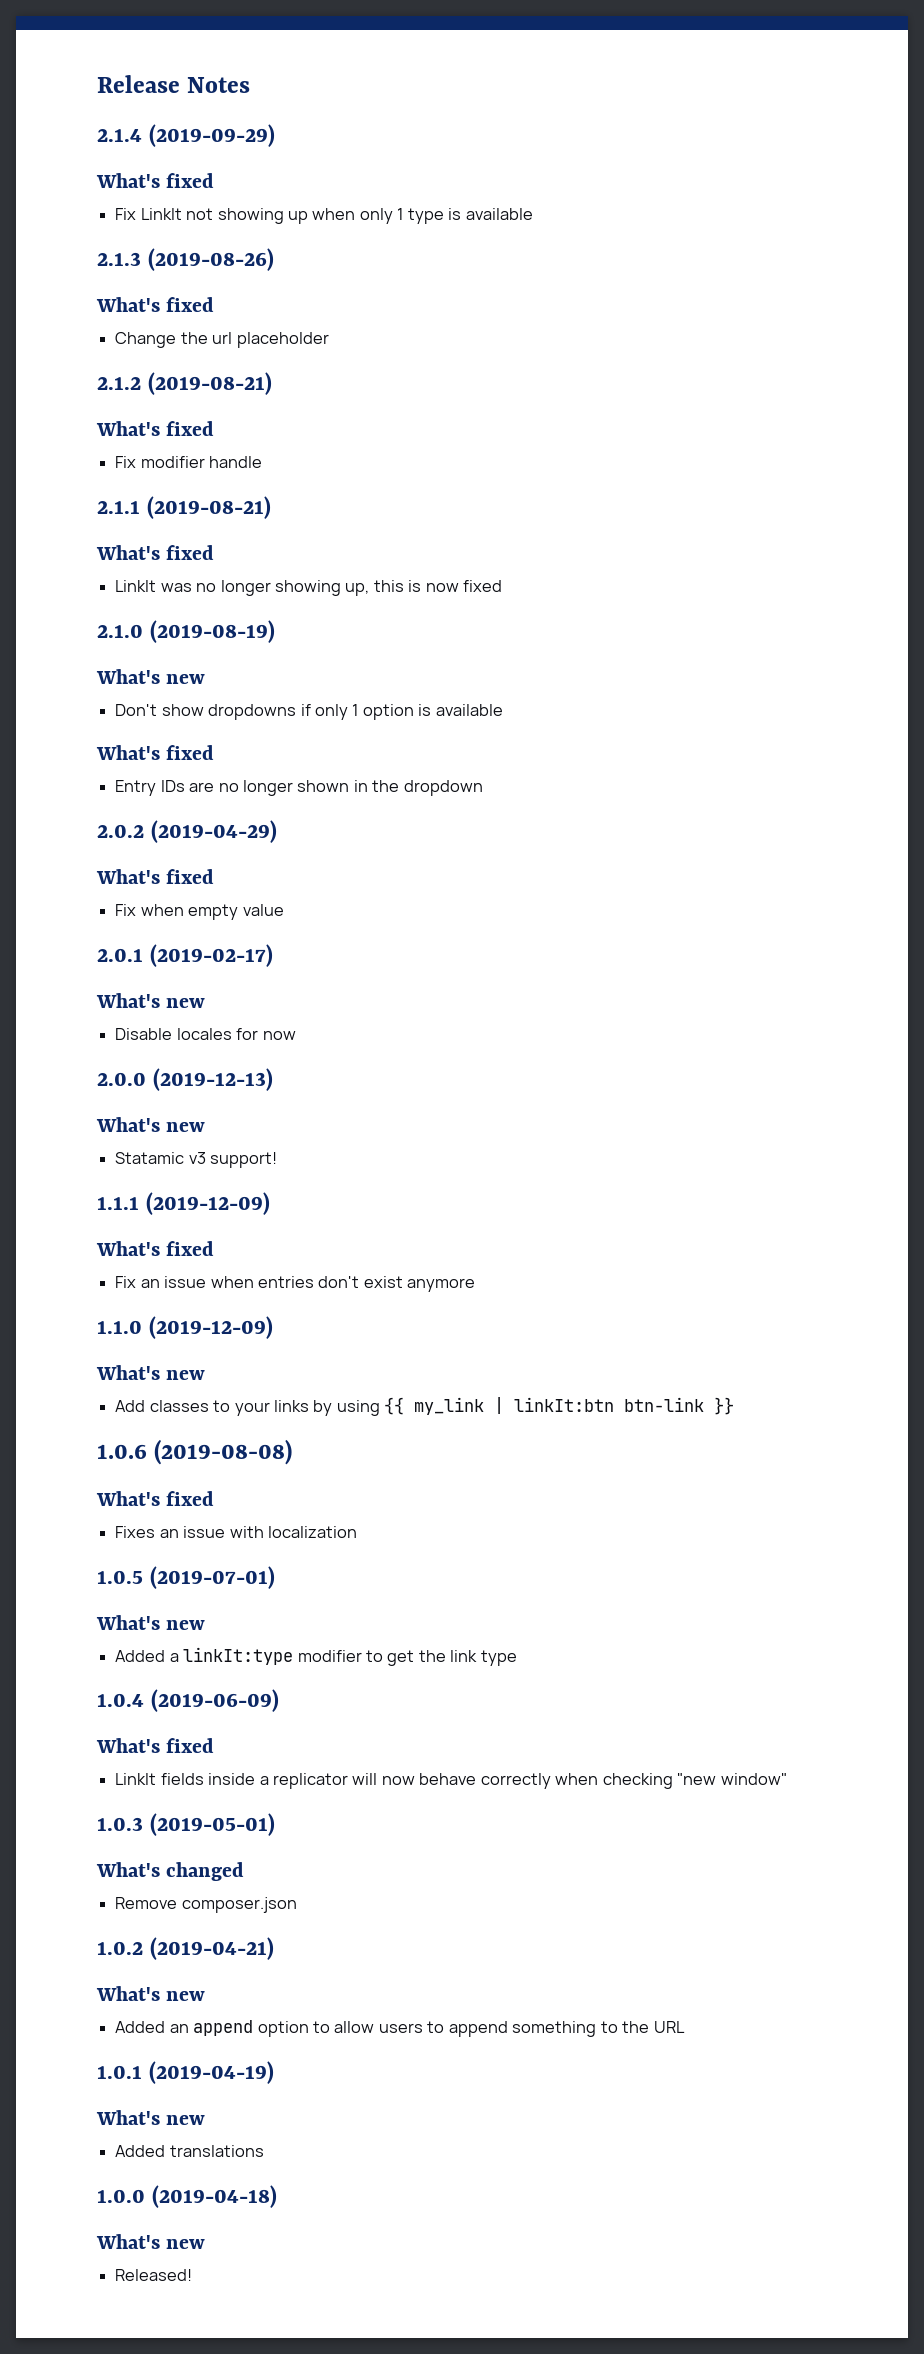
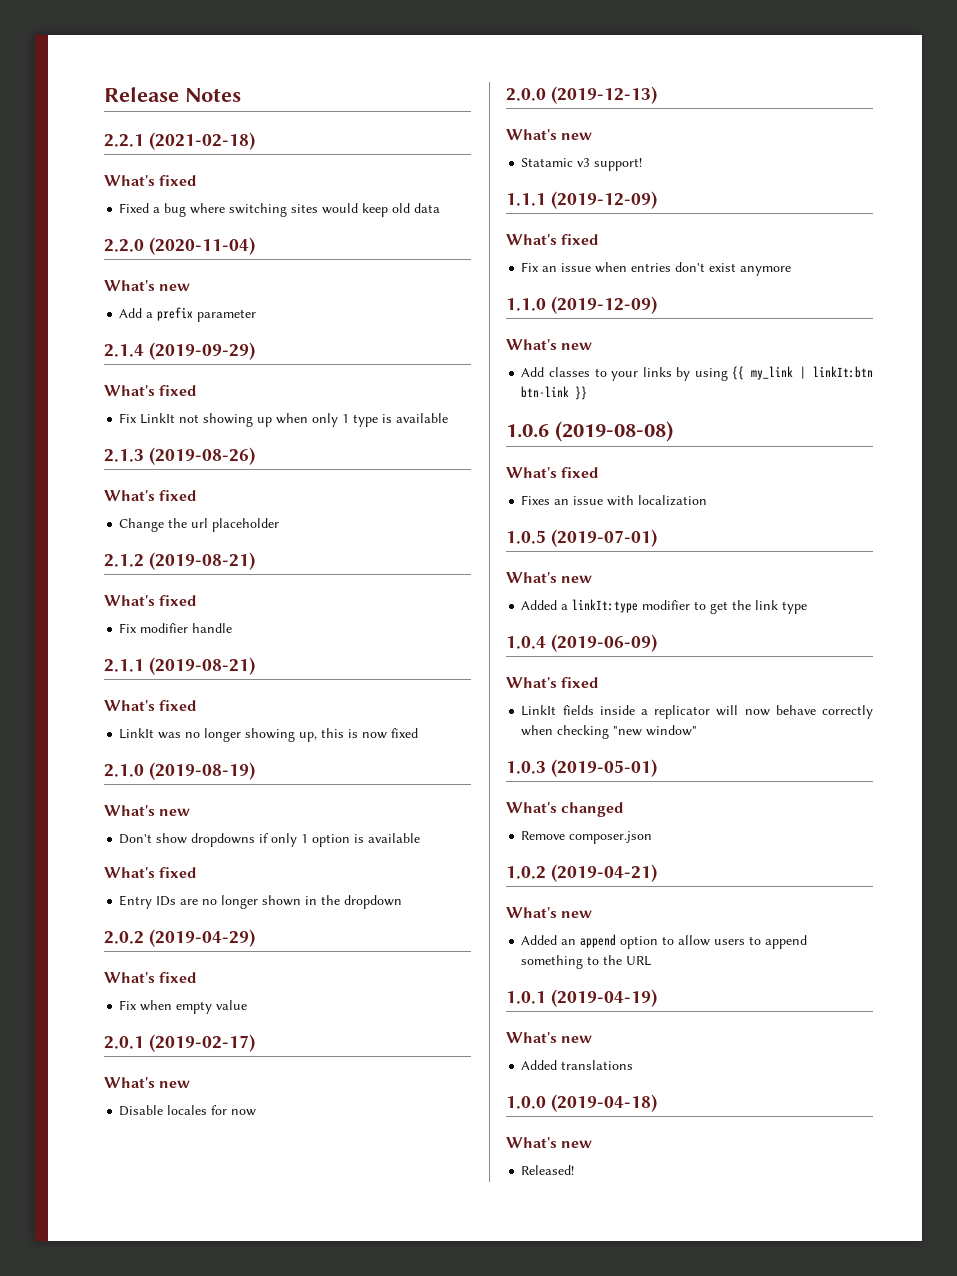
(251, 85) none -> [104,132,256,150] [104,175,197,186] [119,203,441,217] [104,237,256,255] [104,280,191,291] [119,307,257,322] // 2.2.1 (2021-02-18) // What's fixed // Fixed a bug where switching sites would keep old data // 2.2.0 (2020-11-04) // What's new // Add a prefix parameter

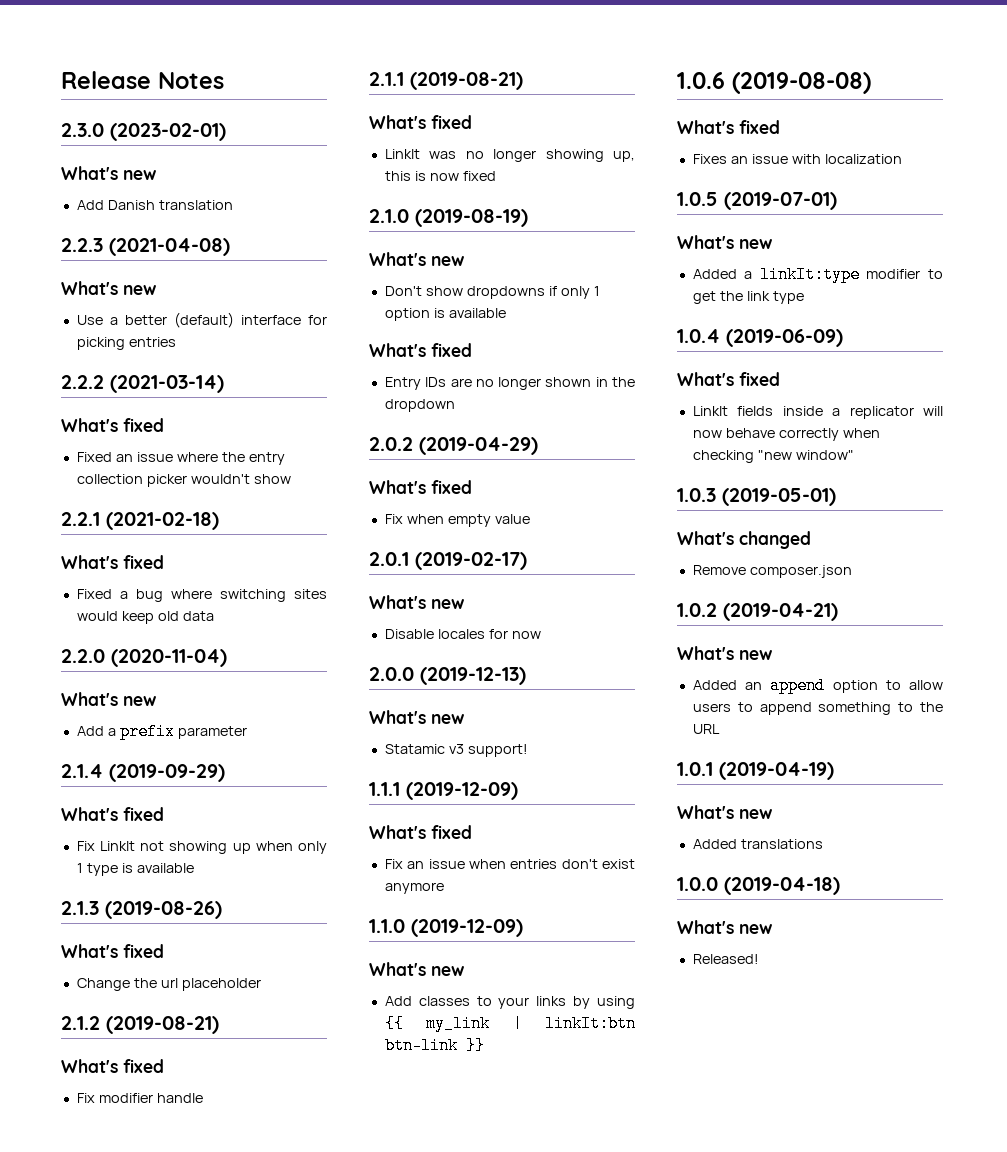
(241, 95) none -> [61,123,226,141] [61,166,156,180] [76,200,233,210] [61,238,230,256] [61,281,156,295] [76,312,327,328] [76,337,176,350] [61,375,224,393] [61,418,164,432] [76,452,285,465] [76,474,291,487] // 2.3.0 (2023-02-01) // What's new // Add Danish translation // 2.2.3 (2021-04-08) // What's new // Use a better (default) interface for picking entries // 2.2.2 (2021-03-14) // What's fixed // Fixed an issue where the entry collection picker wouldn't show

